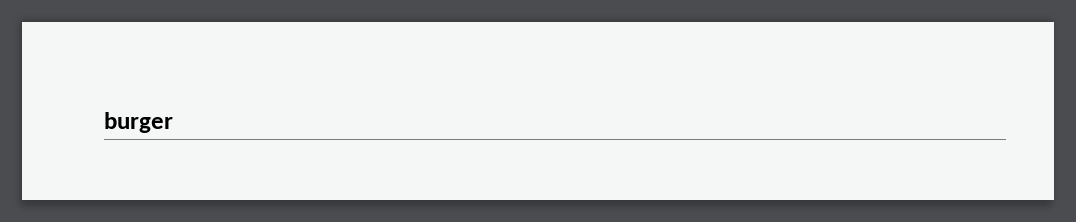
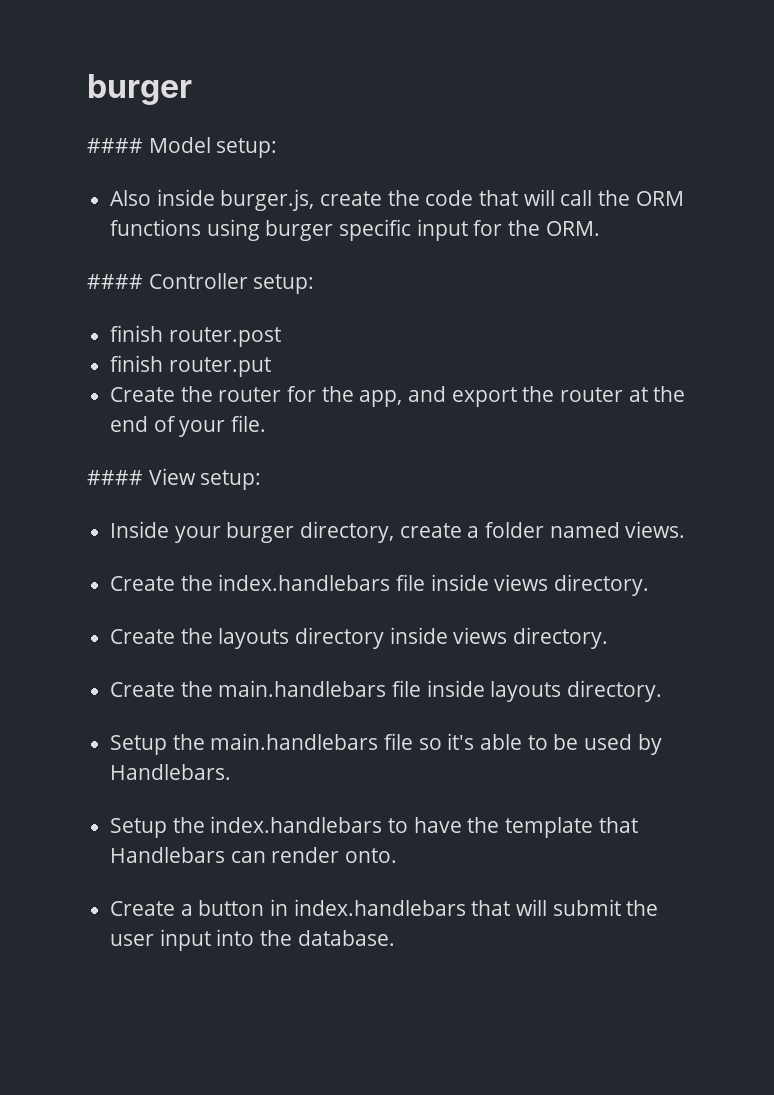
[104,112,173,133] burger -> [87,74,192,105] [87,137,278,158] [110,189,684,211] [110,219,600,241] [87,273,315,294] [110,325,281,347] [110,355,271,377] [110,386,686,407] [110,415,267,437] [87,468,262,490] [110,521,686,543] [110,574,650,596] [110,627,609,649] [110,680,663,702] [110,733,662,755] [110,764,232,780] [110,816,638,838] [110,847,398,863] [110,899,659,916] [110,929,395,951] burger // #### Model setup: // Also inside burger.js, create the code that will call the ORM functions using burger specific input for the ORM. // #### Controller setup: // finish router.post // finish router.put // Create the router for the app, and export the router at the end of your file. // #### View setup: // Inside your burger directory, create a folder named views. // Create the index.handlebars file inside views directory. // Create the layouts directory inside views directory. // Create the main.handlebars file inside layouts directory. // Setup the main.handlebars file so it's able to be used by Handlebars. // Setup the index.handlebars to have the template that Handlebars can render onto. // Create a button in index.handlebars that will submit the user input into the database.

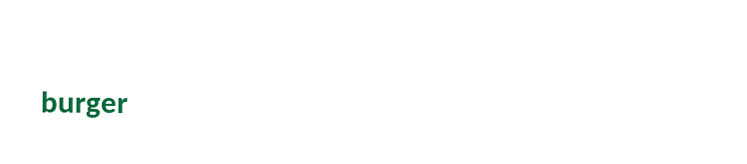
[87,74,192,105] [87,137,278,158] [110,189,684,211] [110,219,600,241] [87,273,315,294] [110,325,281,347] [110,355,271,377] [110,386,686,407] [110,415,267,437] [87,468,262,490] [110,521,686,543] [110,574,650,596] [110,627,609,649] [110,680,663,702] [110,733,662,755] [110,764,232,780] [110,816,638,838] [110,847,398,863] [110,899,659,916] [110,929,395,951] burger // #### Model setup: // Also inside burger.js, create the code that will call the ORM functions using burger specific input for the ORM. // #### Controller setup: // finish router.post // finish router.put // Create the router for the app, and export the router at the end of your file. // #### View setup: // Inside your burger directory, create a folder named views. // Create the index.handlebars file inside views directory. // Create the layouts directory inside views directory. // Create the main.handlebars file inside layouts directory. // Setup the main.handlebars file so it's able to be used by Handlebars. // Setup the index.handlebars to have the template that Handlebars can render onto. // Create a button in index.handlebars that will submit the user input into the database. -> [40,91,128,119] burger

